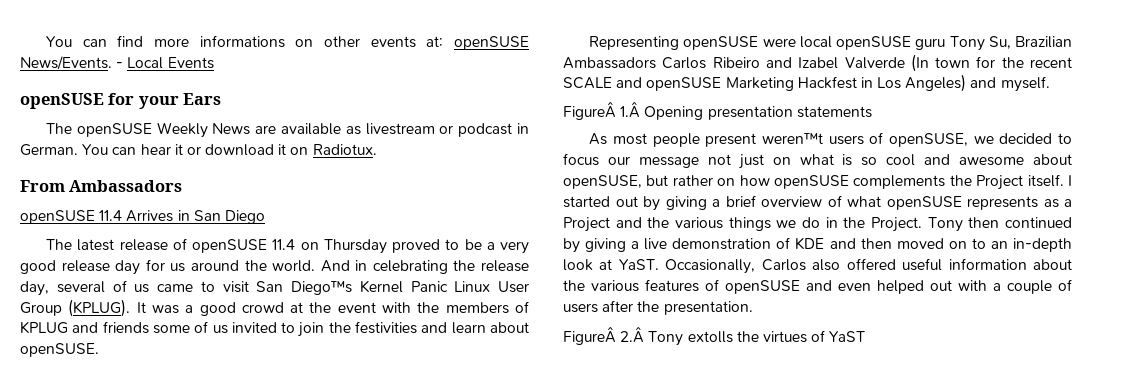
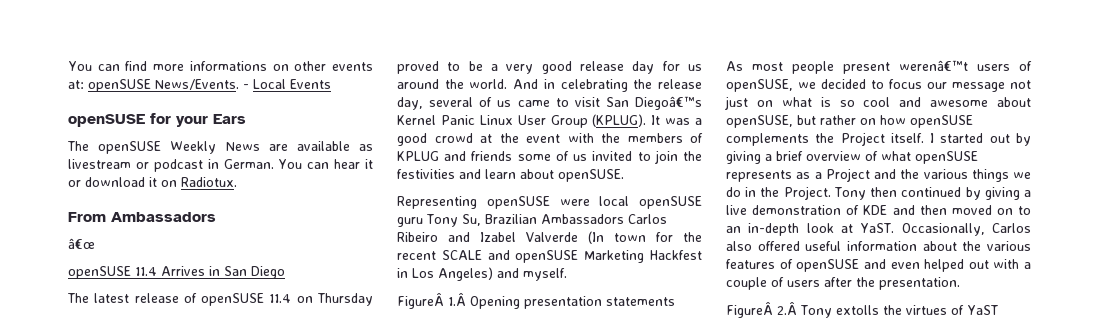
(183, 186) none -> [68,238,95,249] // â€œ
[291,280,352,295] Diego™s -> [635,96,702,110] Diegoâ€™s
[761,132,823,144] weren™t -> [899,60,968,71] werenâ€™t

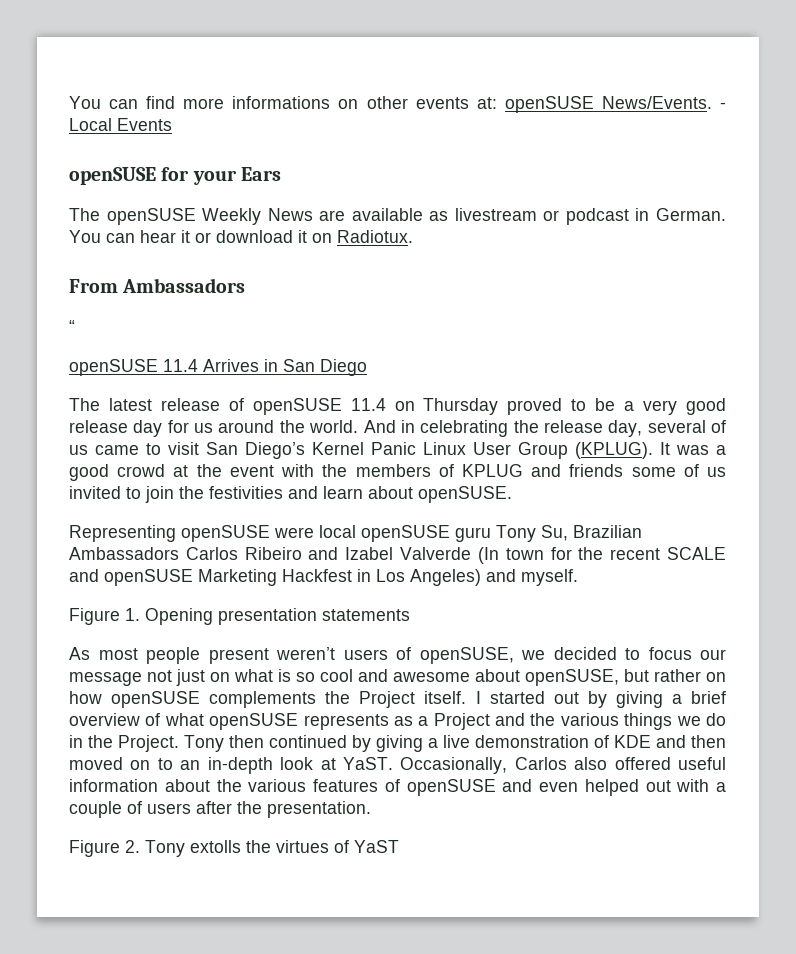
[68,238,95,249] â€œ -> [69,320,75,333] “
[635,96,702,110] Diegoâ€™s -> [245,442,305,459] Diego’s
[397,293,466,309] FigureÂ 1.Â -> [69,608,140,625] Figure 1.
[899,60,968,71] werenâ€™t -> [276,647,335,660] weren’t
[726,302,797,318] FigureÂ 2.Â -> [69,840,140,857] Figure 2.

